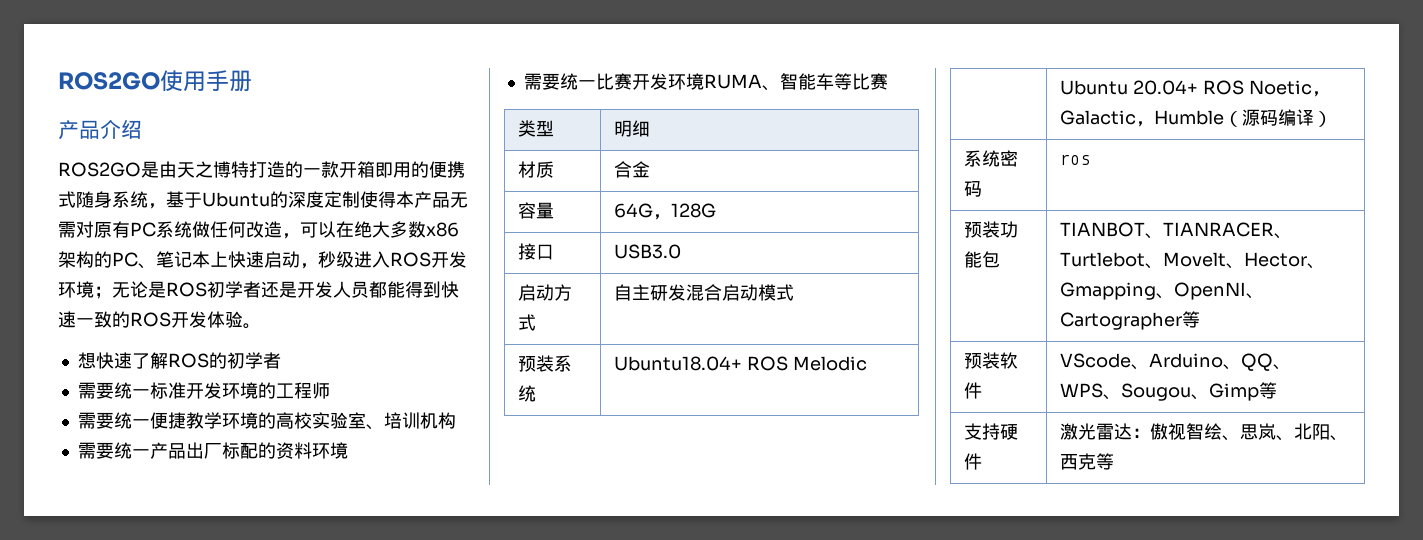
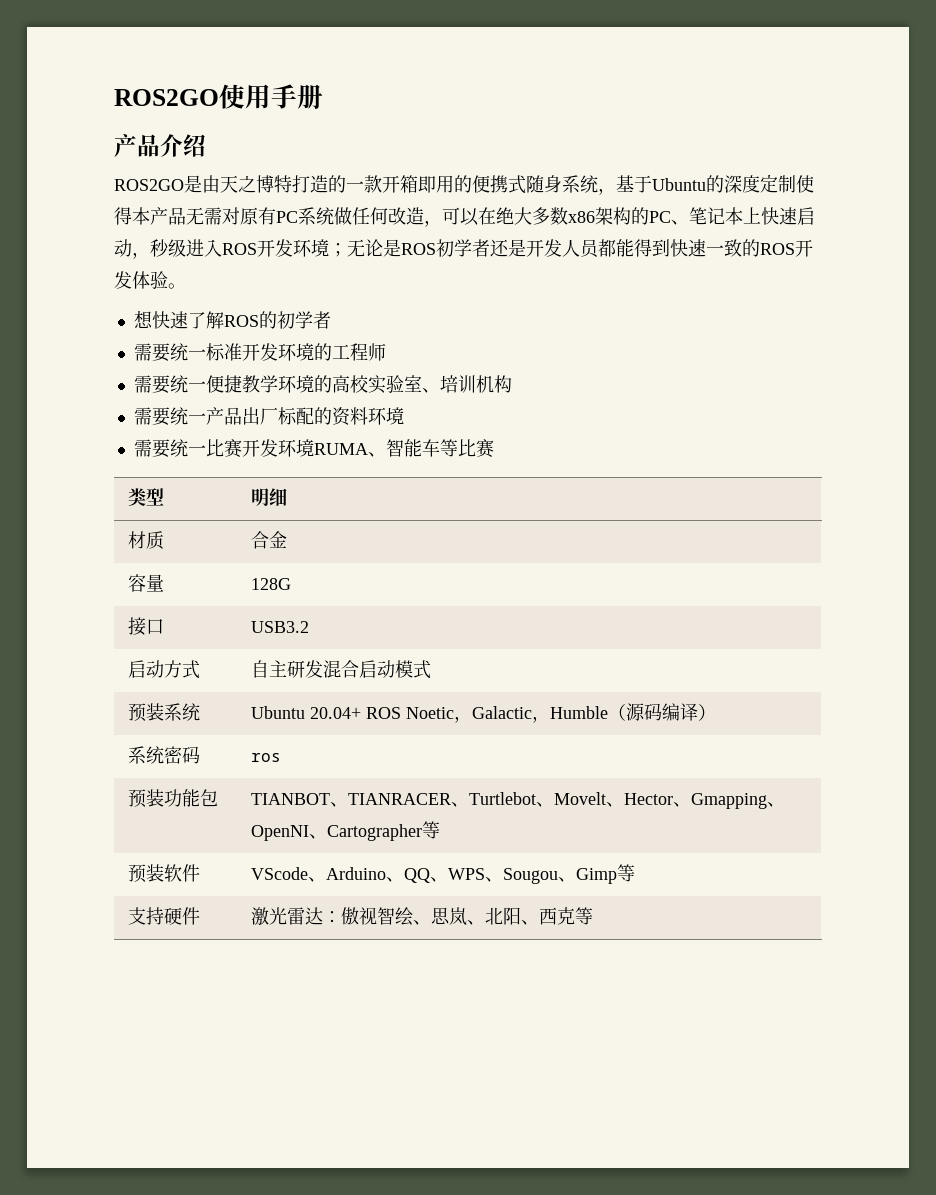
[614,203,672,220] 64G， -> (164, 583) none
[614,244,682,259] USB3.0 -> [250,621,309,633] USB3.2
[614,356,868,371] | Ubuntu18.04+ ROS Melodic // -> (200, 712) none

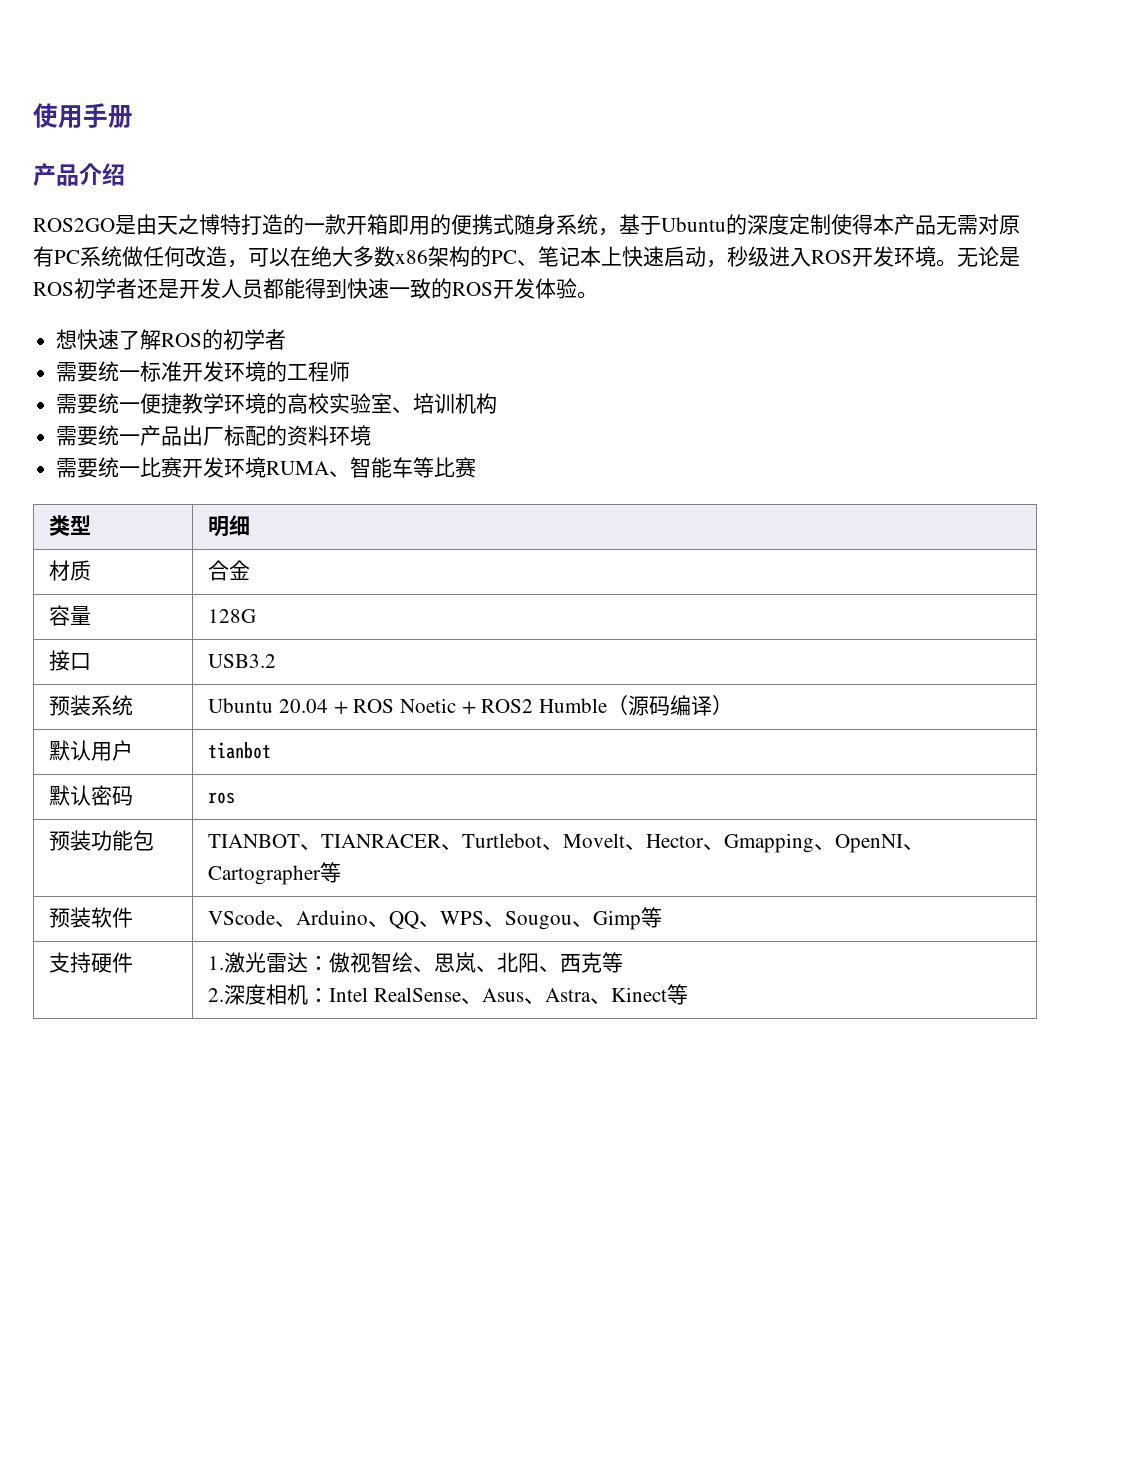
[114,89,219,106] ROS2GO -> (33, 115) none
[329,243,347,257] ； -> [936,259,957,267] 。
[127,660,200,679] [250,660,431,679] [127,703,200,722] [250,706,550,723] 启动方式 | 自主研发混合启动模式 // 预装系统 | Ubuntu 20.04+ ROS Noetic，Galactic， -> [49,695,134,716] [208,698,534,714] 预装系统 | Ubuntu 20.04 + ROS Noetic + ROS2
[127,746,164,764] 系统 -> [49,740,134,761] [208,742,272,759] [49,785,92,806] 默认用户 | tianbot // 默认
(200, 916) none -> [208,956,225,970] 1.
(593, 916) none -> [208,984,689,1005] // 2.深度相机：Intel RealSense、Asus、Astra、Kinect等

